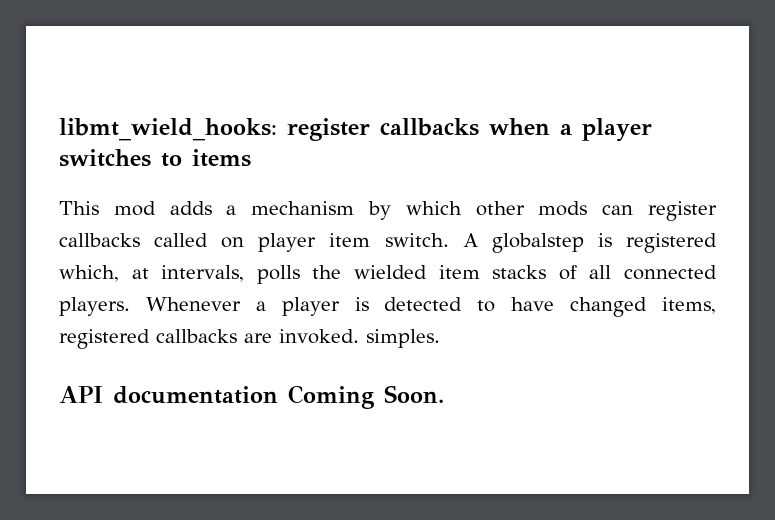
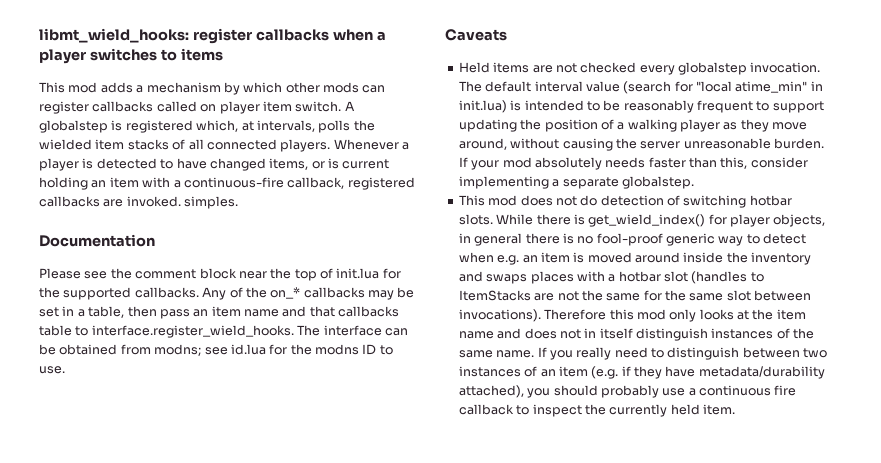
(717, 305) none -> [311,158,390,169] [39,177,345,190] or is current holding an item with a continuous-fire callback,
[59,385,444,409] API documentation Coming Soon. -> [39,234,155,247] [39,268,401,281] [39,287,415,300] [39,306,400,319] [39,325,408,338] [39,344,393,356] [39,366,65,374] [445,29,507,41] [458,62,821,75] [458,81,823,94] [458,100,824,113] [458,119,808,132] [458,138,824,151] [458,157,808,170] [458,176,694,189] [458,195,792,208] [458,214,826,227] [458,233,807,246] [458,252,812,265] [458,271,764,284] [458,290,812,301] [458,309,806,322] [458,328,815,341] [458,347,828,360] [458,366,825,379] [458,385,797,398] [458,404,735,417] Documentation // Please see the comment block near the top of init.lua for the supported callbacks. Any of the on_* callbacks may be set in a table, then pass an item name and that callbacks table to interface.register_wield_hooks. The interface can be obtained from modns; see id.lua for the modns ID to use. // Caveats // Held items are not checked every globalstep invocation. The default interval value (search for "local atime_min" in init.lua) is intended to be reasonably frequent to support updating the position of a walking player as they move around, without causing the server unreasonable burden. If your mod absolutely needs faster than this, consider implementing a separate globalstep. // This mod does not do detection of switching hotbar slots. While there is get_wield_index() for player objects, in general there is no fool-proof generic way to detect when e.g. an item is moved around inside the inventory and swaps places with a hotbar slot (handles to ItemStacks are not the same for the same slot between invocations). Therefore this mod only looks at the item name and does not in itself distinguish instances of the same name. If you really need to distinguish between two instances of an item (e.g. if they have metadata/durability attached), you should probably use a continuous fire callback to inspect the currently held item.

